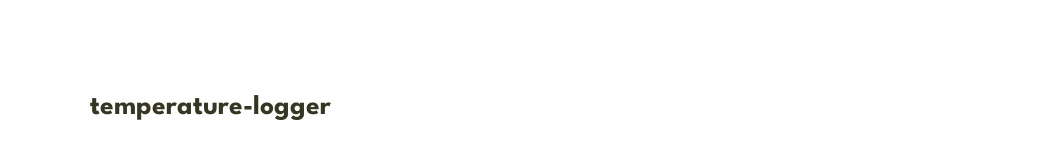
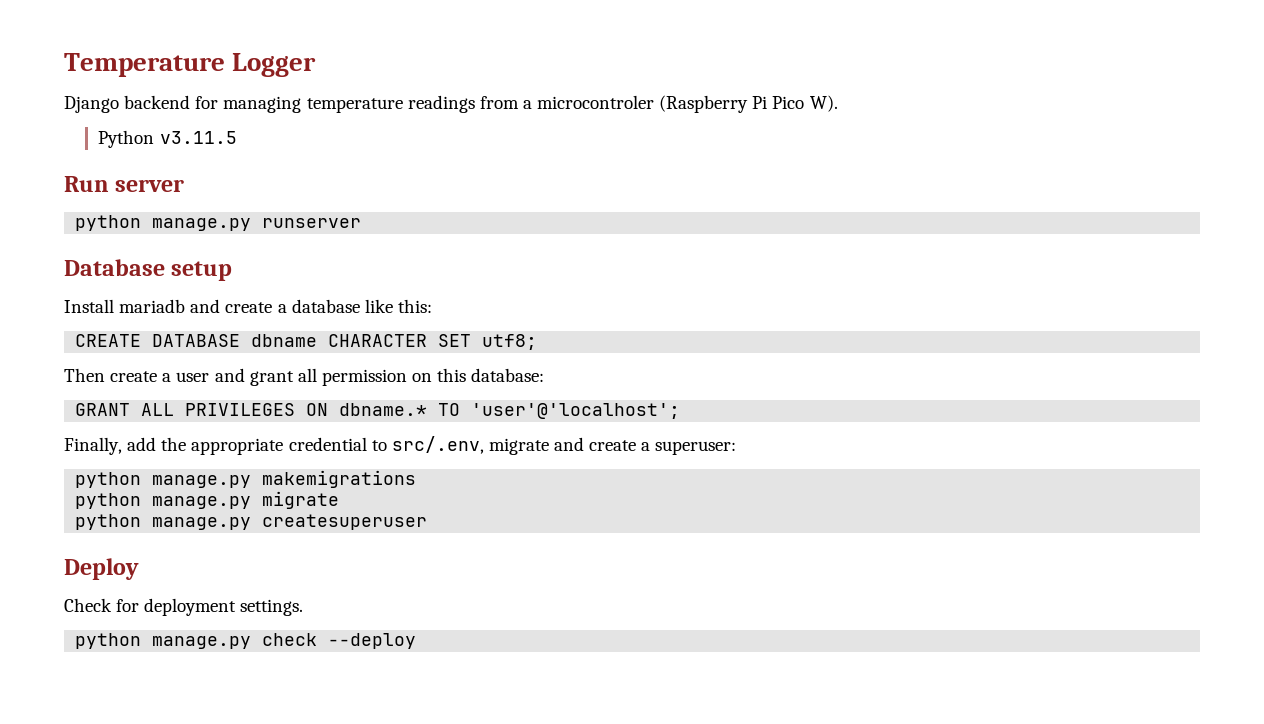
[90,95,331,121] temperature-logger -> [64,53,317,77] [64,95,838,113] [98,130,237,148] [64,176,185,192] [75,215,362,231] [64,259,233,281] [64,299,432,313] [75,334,538,350] [64,368,545,386] [75,403,681,419] [64,436,737,455] [75,470,417,488] [75,491,340,509] [75,514,428,530] [64,558,139,580] [64,598,304,616] [75,633,417,649] Temperature Logger // Django backend for managing temperature readings from a microcontroler (Raspberry Pi Pico W). // Python v3.11.5 // Run server // python manage.py runserver // Database setup // Install mariadb and create a database like this: // CREATE DATABASE dbname CHARACTER SET utf8; // Then create a user and grant all permission on this database: // GRANT ALL PRIVILEGES ON dbname.* TO 'user'@'localhost'; // Finally, add the appropriate credential to src/.env, migrate and create a superuser: // python manage.py makemigrations // python manage.py migrate // python manage.py createsuperuser // Deploy // Check for deployment settings. // python manage.py check --deploy

